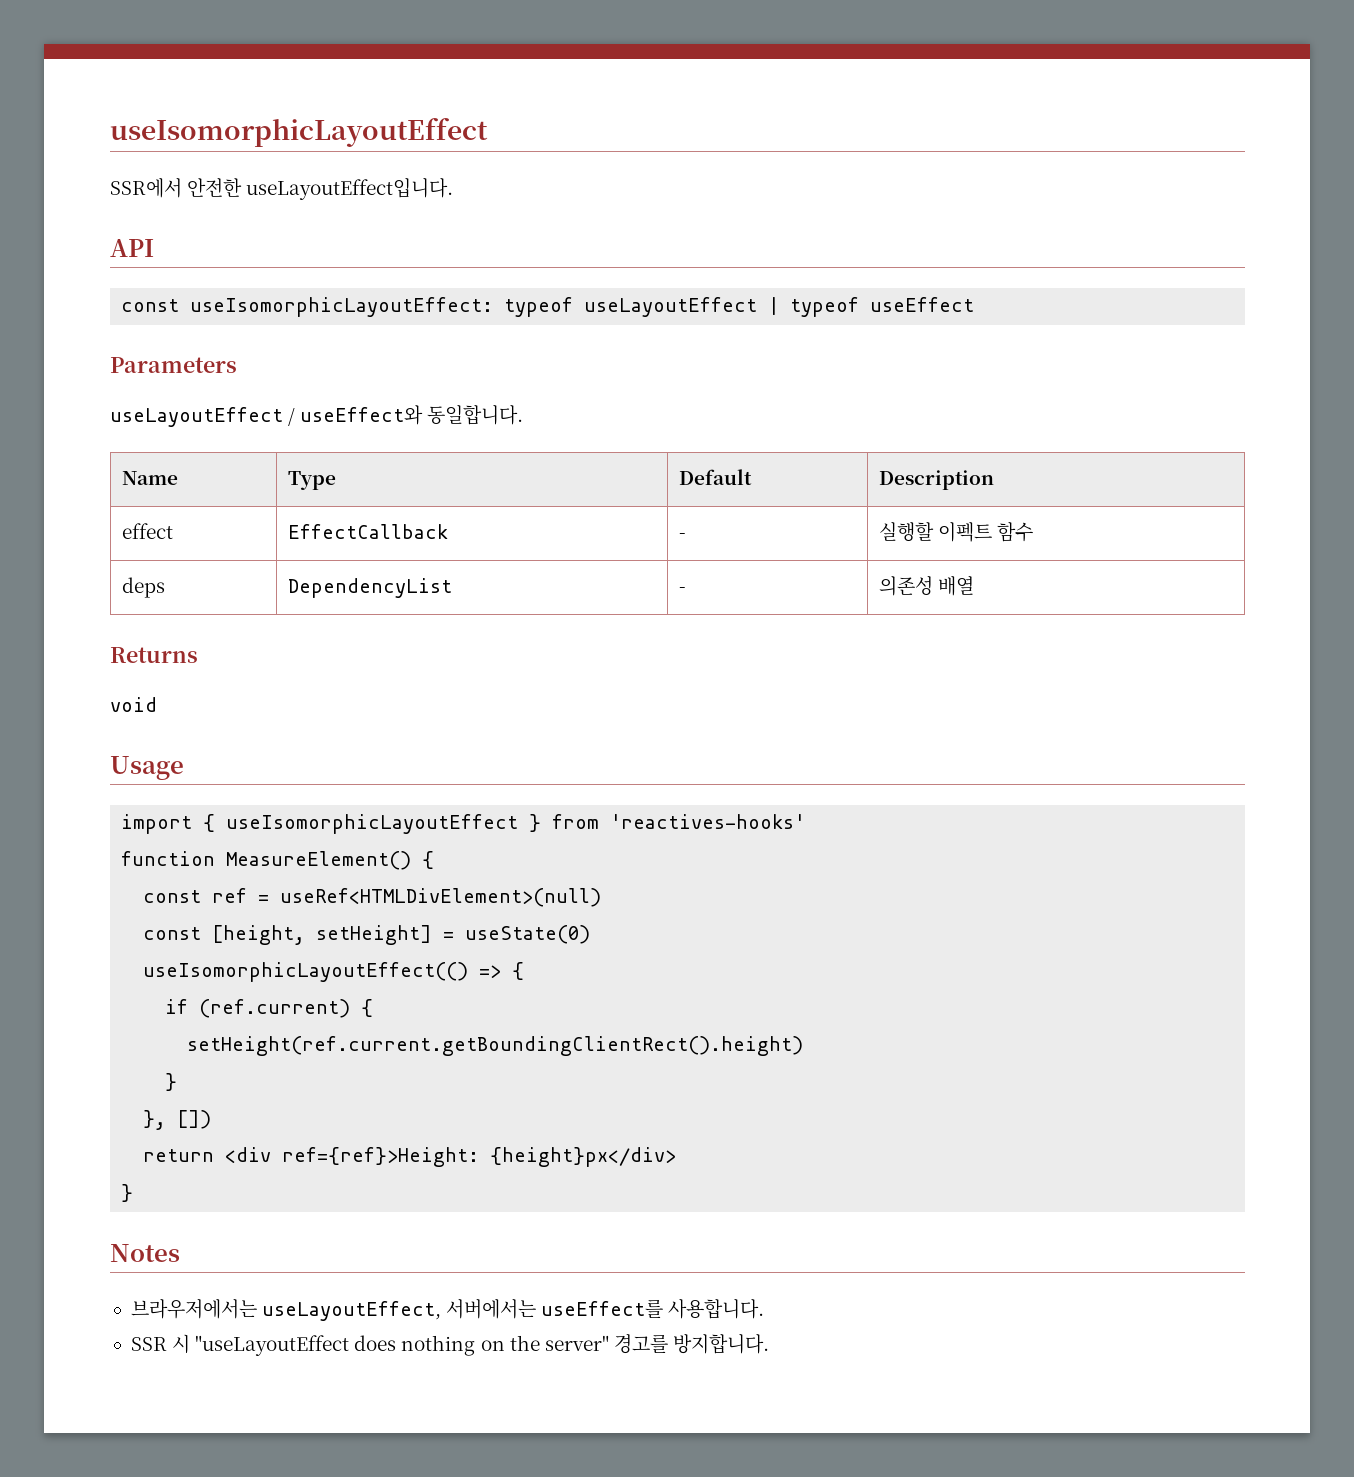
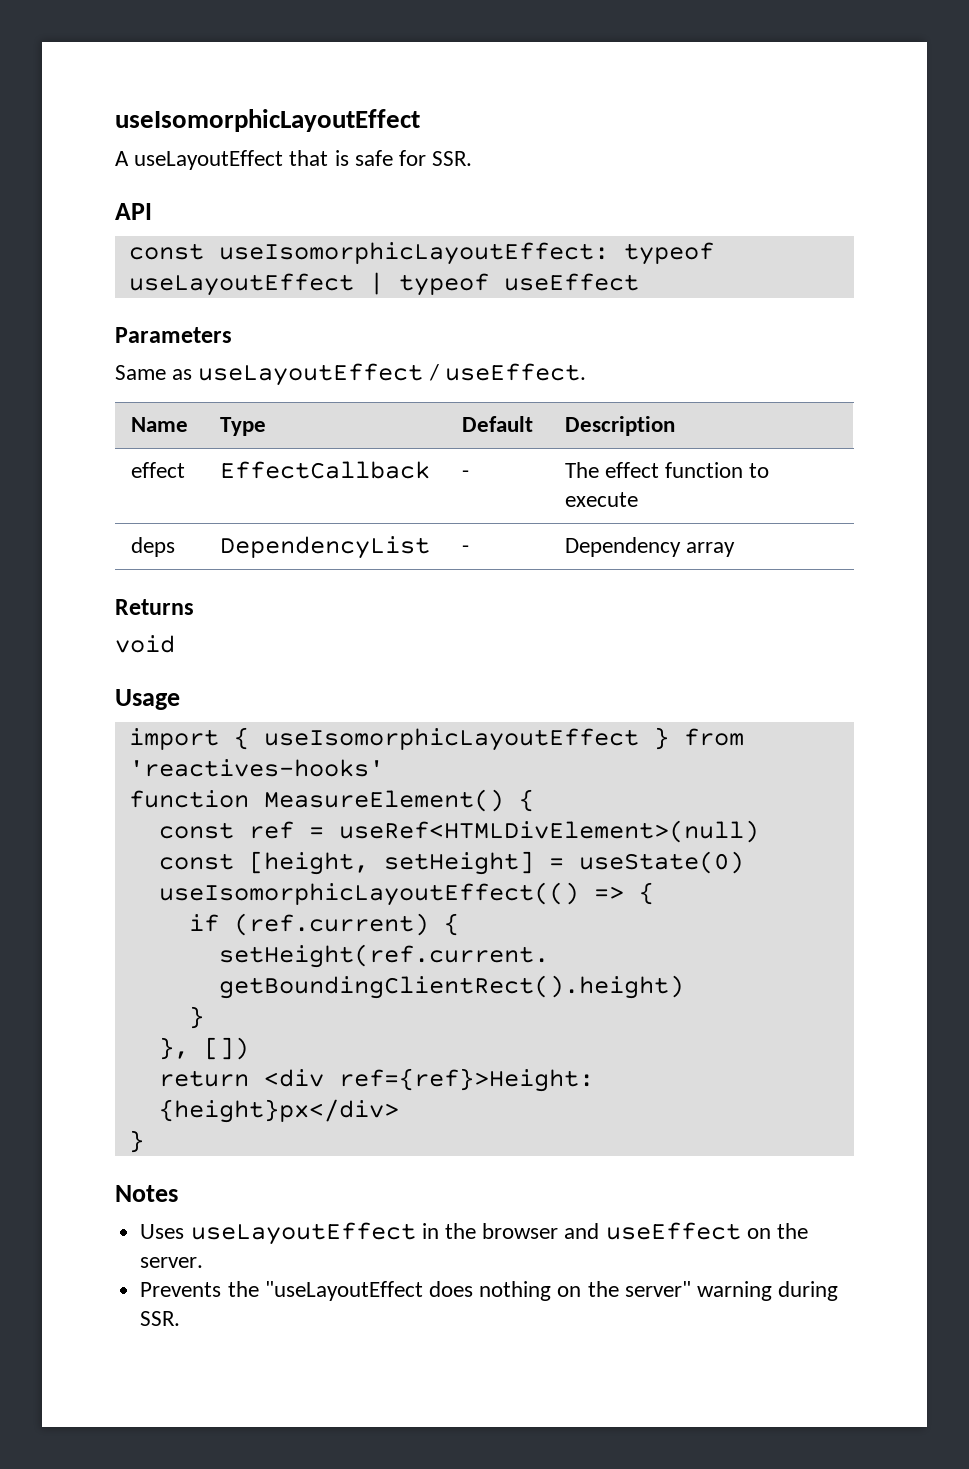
[110,178,454,200] SSR에서 안전한 useLayoutEffect입니다. -> [115,150,473,170] A useLayoutEffect that is safe for SSR.
[110,405,524,427] useLayoutEffect / useEffect와 동일합니다. -> [115,363,586,386] Same as useLayoutEffect / useEffect.
[878,522,1033,542] 실행할 이펙트 함수 -> [564,462,770,478] [564,492,638,507] The effect function to execute
[878,576,974,596] 의존성 배열 -> [564,537,735,557] Dependency array
[130,1299,765,1321] [130,1334,191,1353] 브라우저에서는 useLayoutEffect, 서버에서는 useEffect를 사용합니다. // SSR 시 -> [140,1222,808,1245] [140,1257,204,1268] [140,1281,259,1297] Uses useLayoutEffect in the browser and useEffect on the server. // Prevents the
[613,1334,770,1354] 경고를 방지합니다. -> [696,1281,839,1301] [140,1311,181,1326] warning during SSR.

